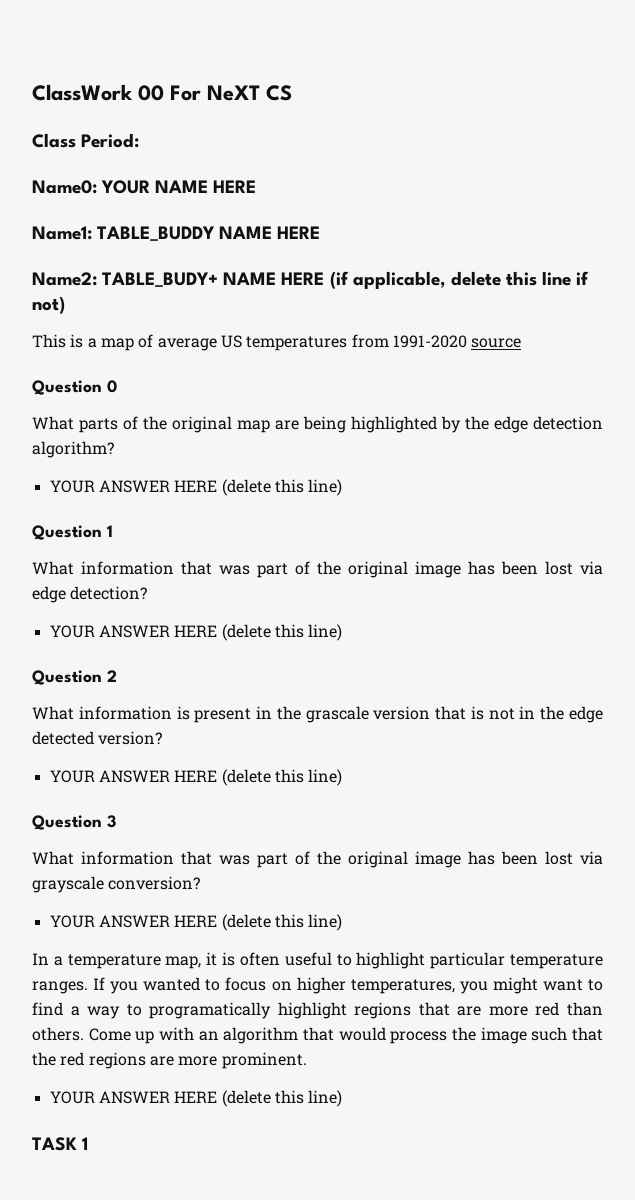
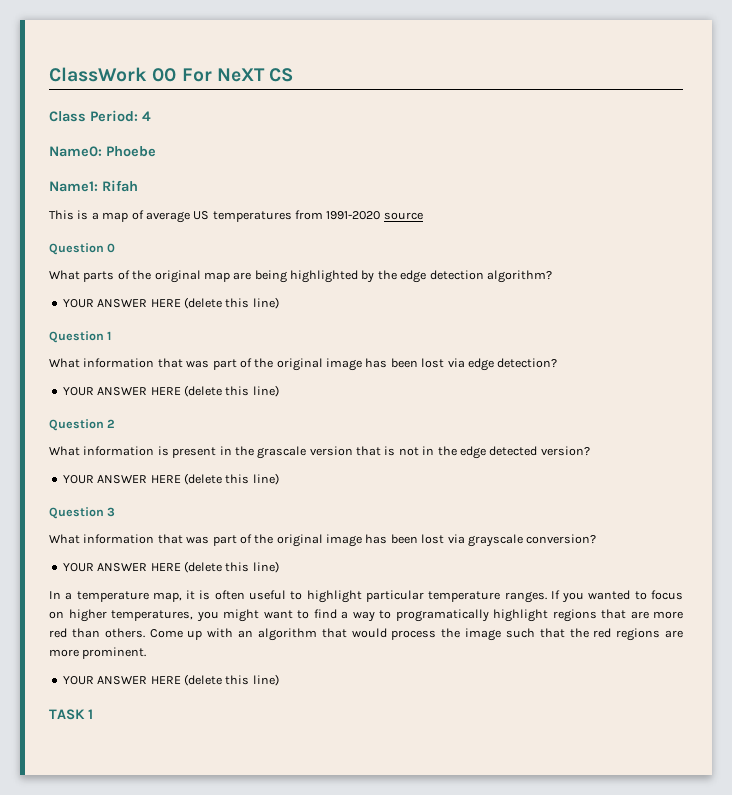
(140, 140) none -> [142,111,151,121] 4
[101,180,257,194] [32,226,321,241] [32,271,590,289] [32,296,65,314] YOUR NAME HERE // Name1: TABLE_BUDDY NAME HERE // Name2: TABLE_BUDY+ NAME HERE (if applicable, delete this line if not) -> [106,146,156,157] [49,180,138,192] Phoebe // Name1: Rifah

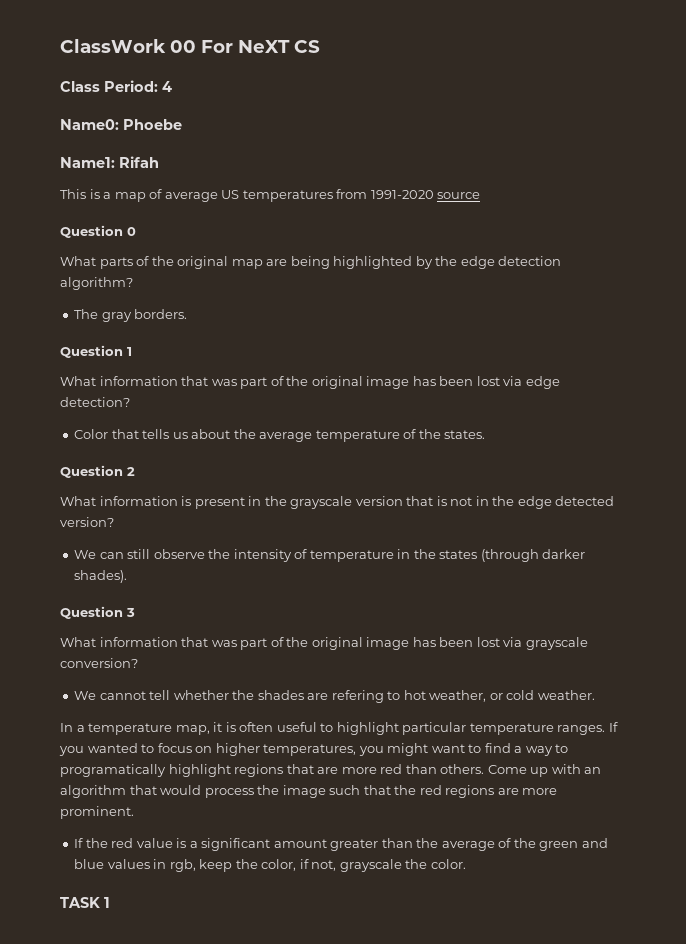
[62,297,279,309] YOUR ANSWER HERE (delete this line) -> [74,309,188,322] The gray borders.
[62,385,279,397] YOUR ANSWER HERE (delete this line) -> [74,429,486,442] Color that tells us about the average temperature of the states.
[257,446,307,459] grascale -> [290,496,353,509] grayscale
[62,473,279,485] YOUR ANSWER HERE (delete this line) -> [74,549,586,562] [74,570,128,583] We can still observe the intensity of temperature in the states (through darker shades).
[62,561,279,573] YOUR ANSWER HERE (delete this line) -> [74,690,595,703] We cannot tell whether the shades are refering to hot weather, or cold weather.
[62,674,279,686] YOUR ANSWER HERE (delete this line) -> [74,838,608,851] [74,859,466,872] If the red value is a significant amount greater than the average of the green and blue values in rgb, keep the color, if not, grayscale the color.

